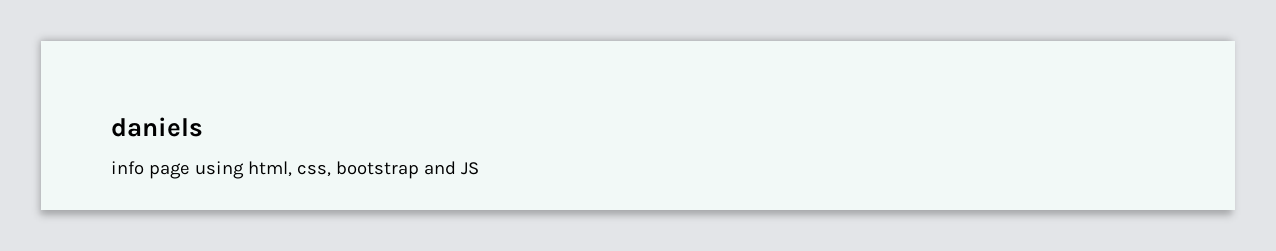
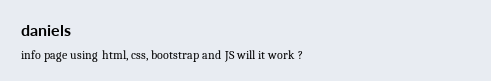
(479, 168) none -> [235,50,303,59] will it work ?

